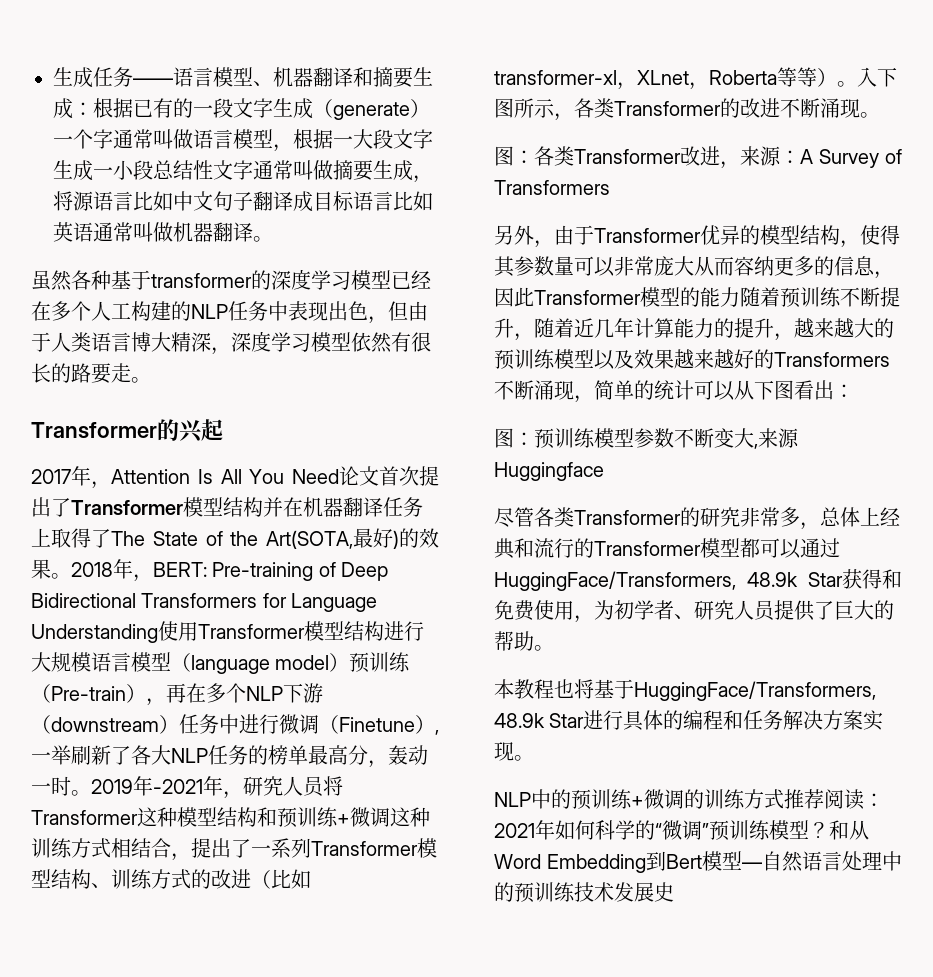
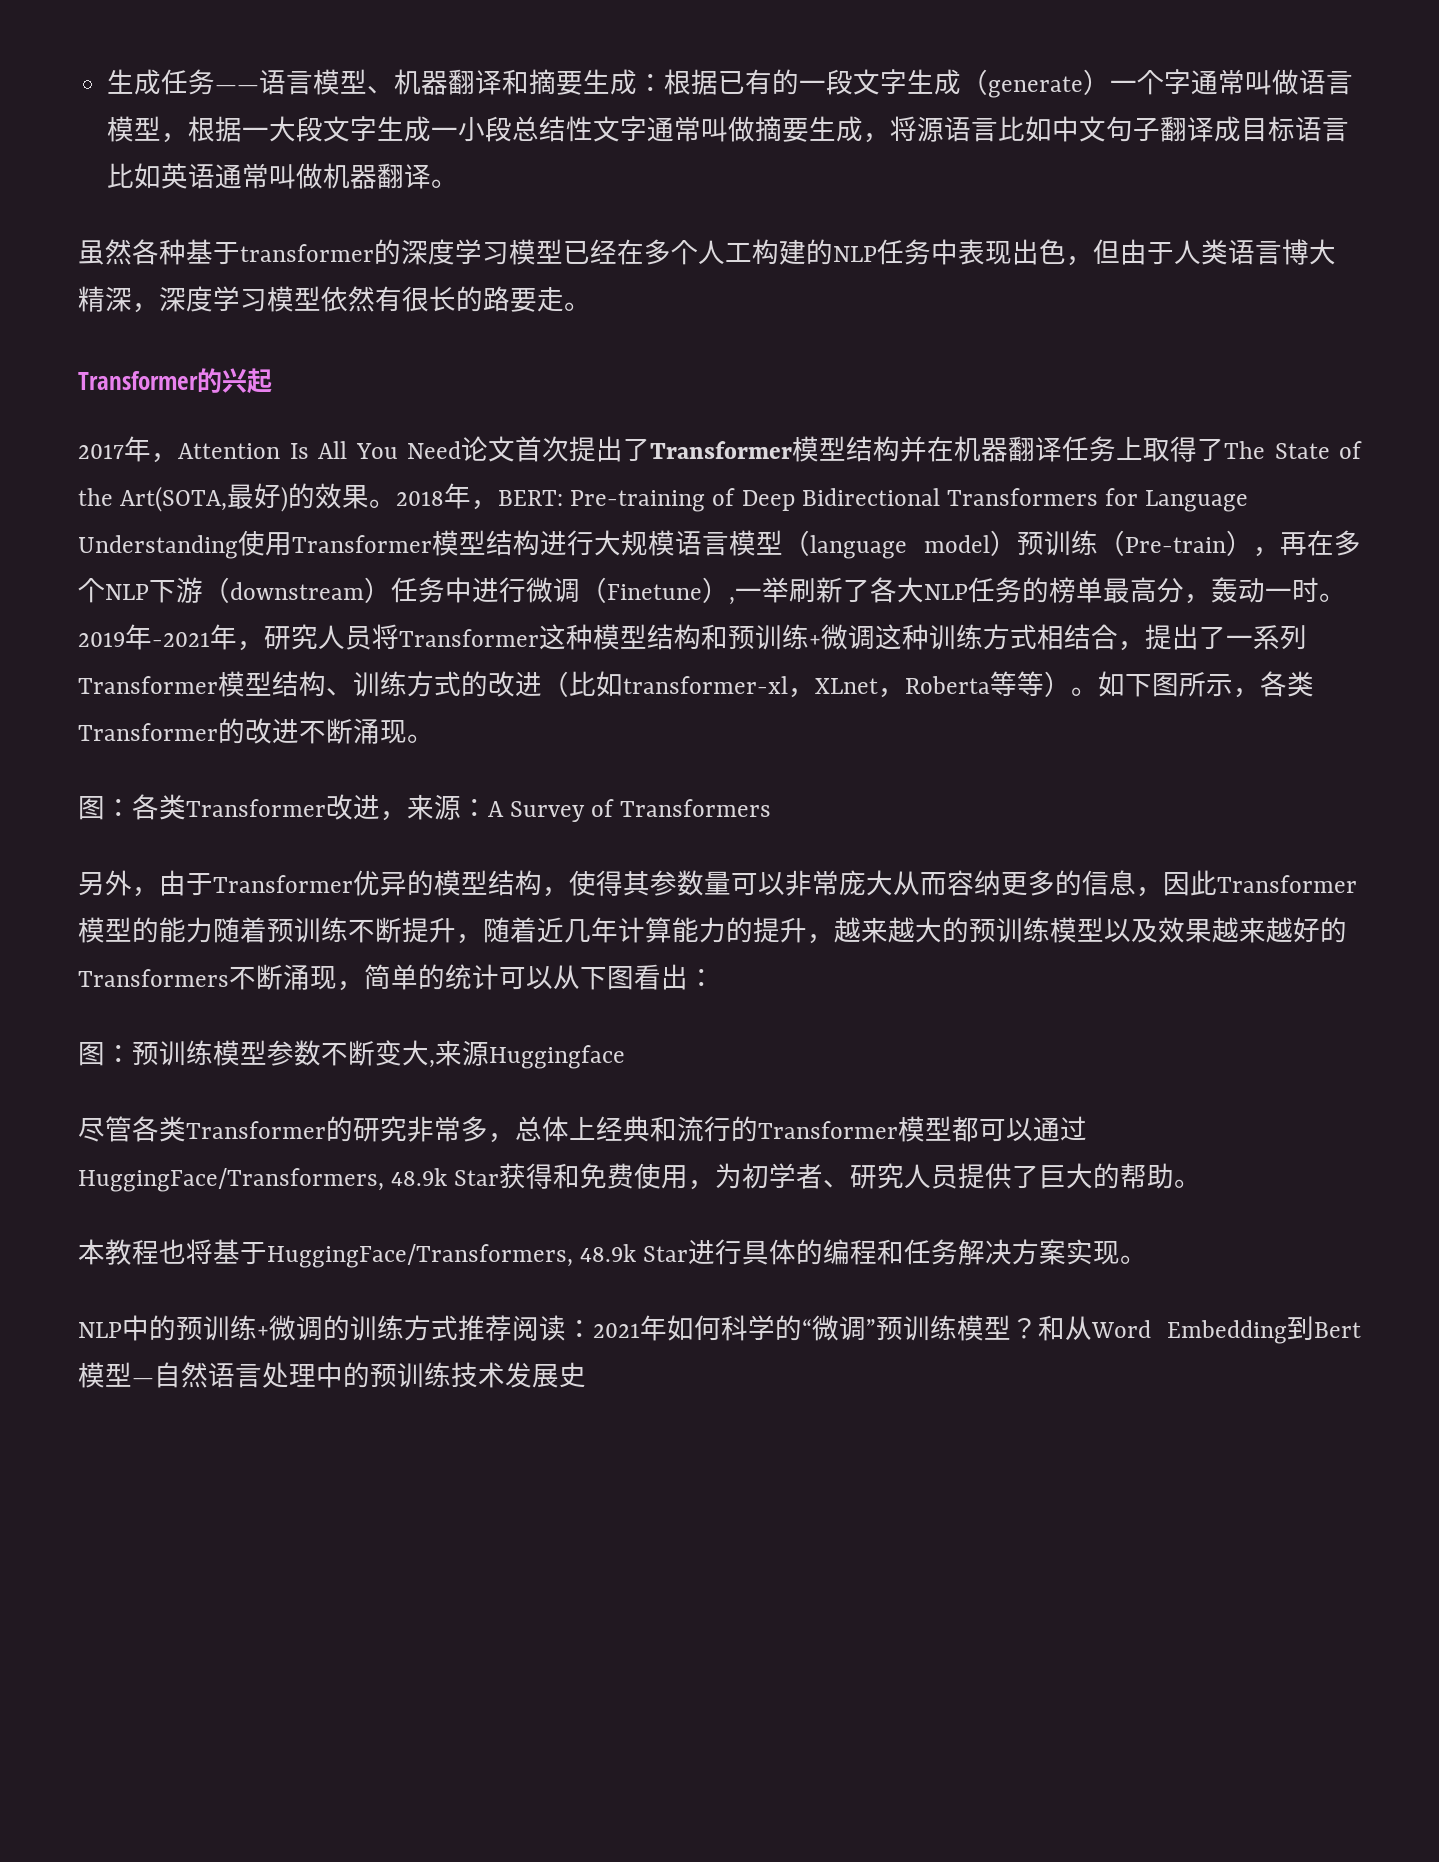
[857,67,877,87] 入 -> [1098,671,1125,697] 如

